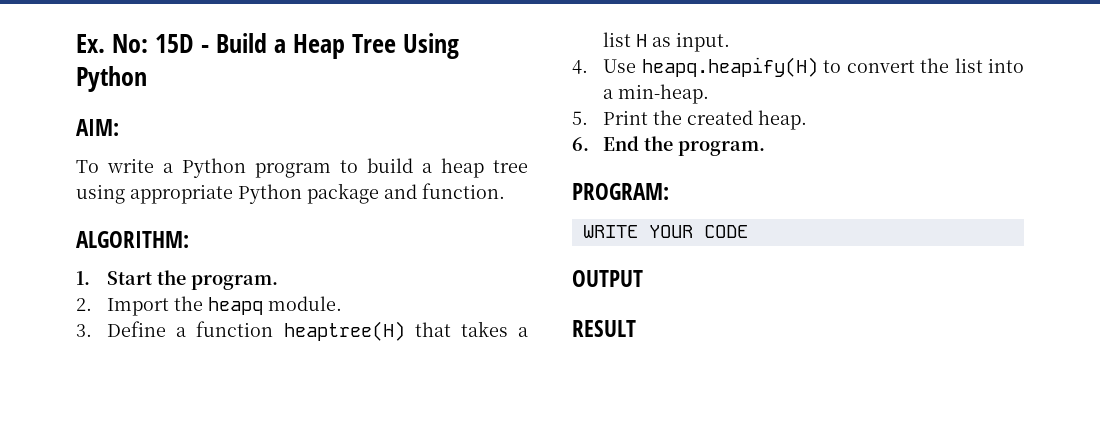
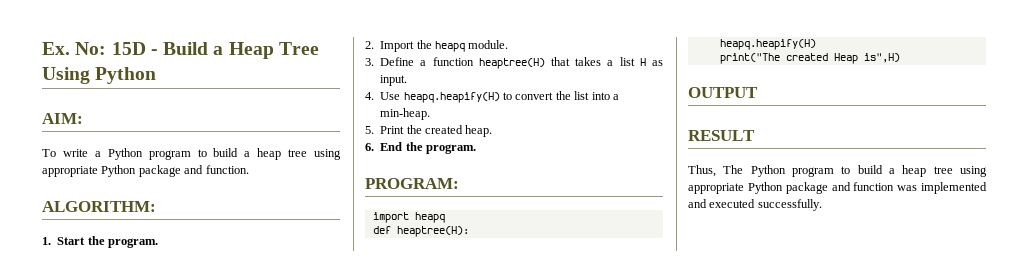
[582,225,748,238] [572,270,643,287] [572,320,636,337] WRITE YOUR CODE // OUTPUT // RESULT -> [372,212,445,223] [372,226,469,237] [719,39,816,50] [719,53,900,64] [688,87,758,98] [688,130,755,141] [688,165,987,177] [688,182,987,194] [688,199,822,211] import heapq // def heaptree(H): // heapq.heapify(H) // print("The created Heap is",H) // OUTPUT // RESULT // Thus, The Python program to build a heap tree using appropriate Python package and function was implemented and executed successfully.

